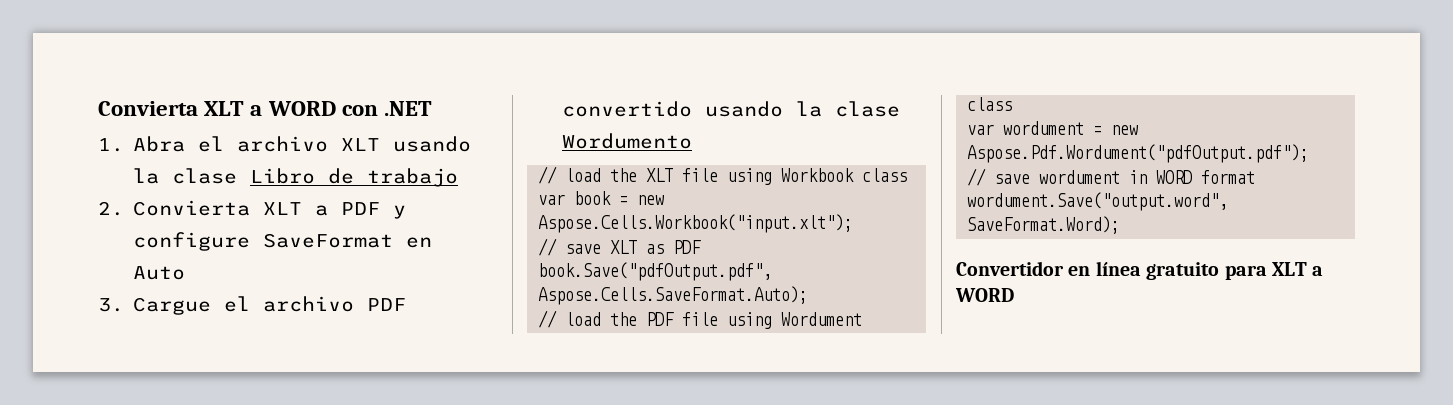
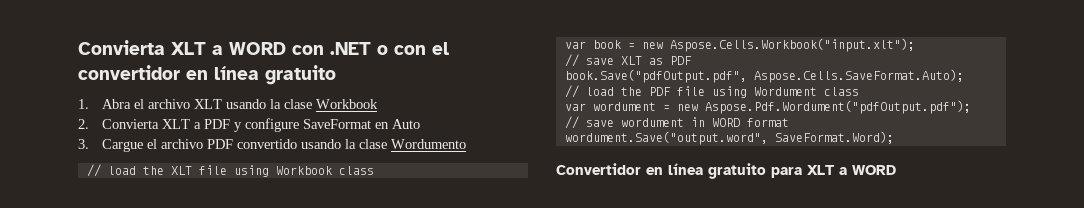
(433, 108) none -> [377,42,449,55] [78,65,336,85] o con el convertidor en línea gratuito
[250,168,459,187] Libro de trabajo -> [315,99,378,109] Workbook

